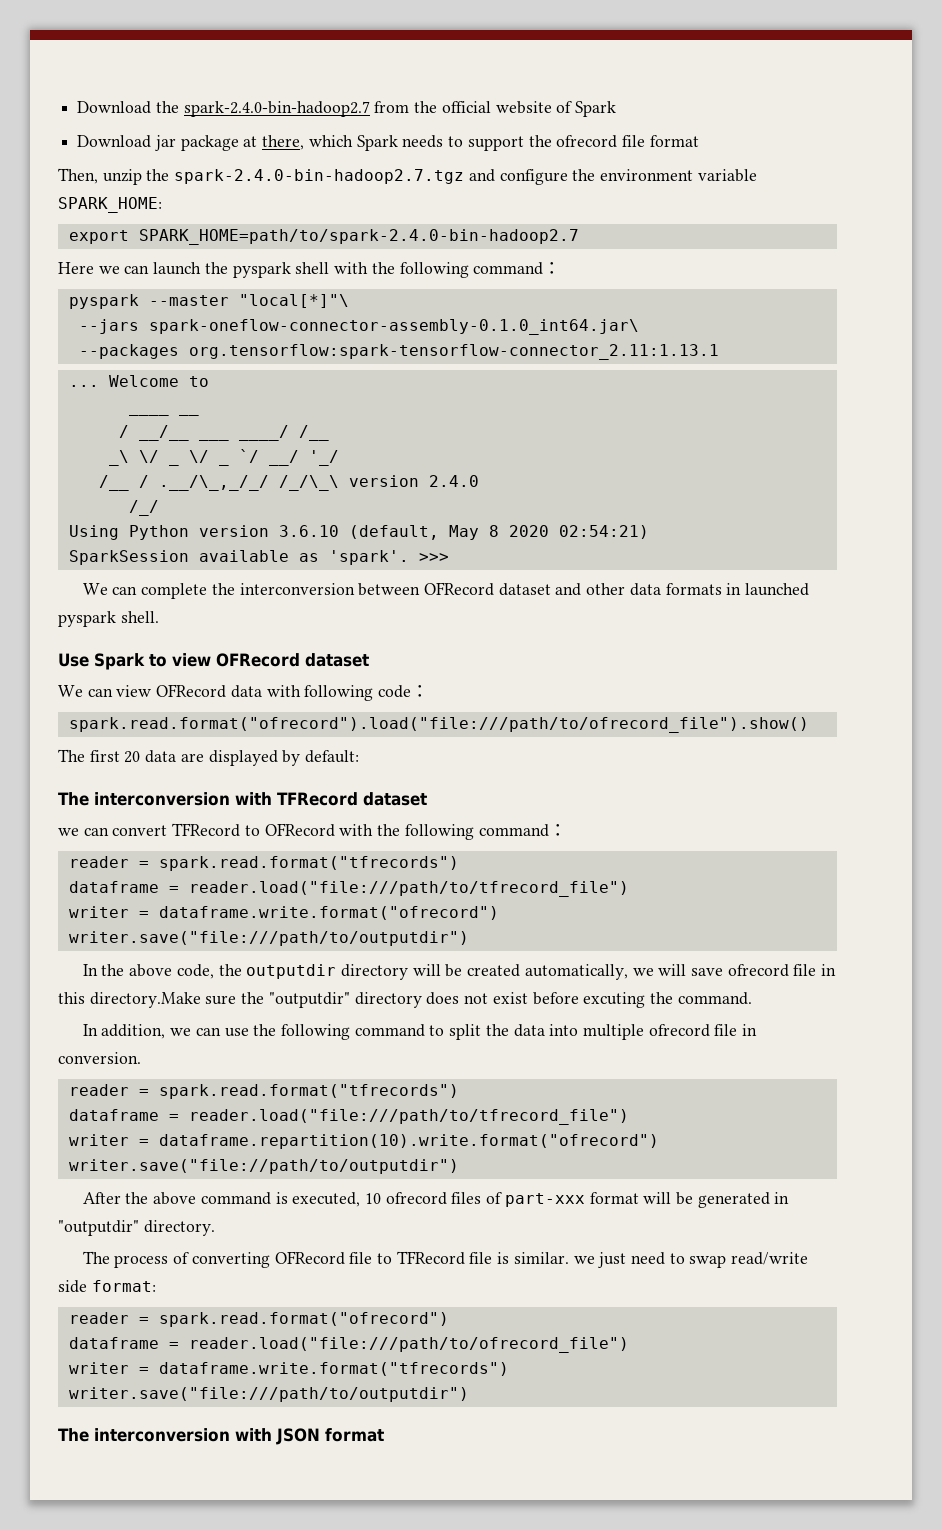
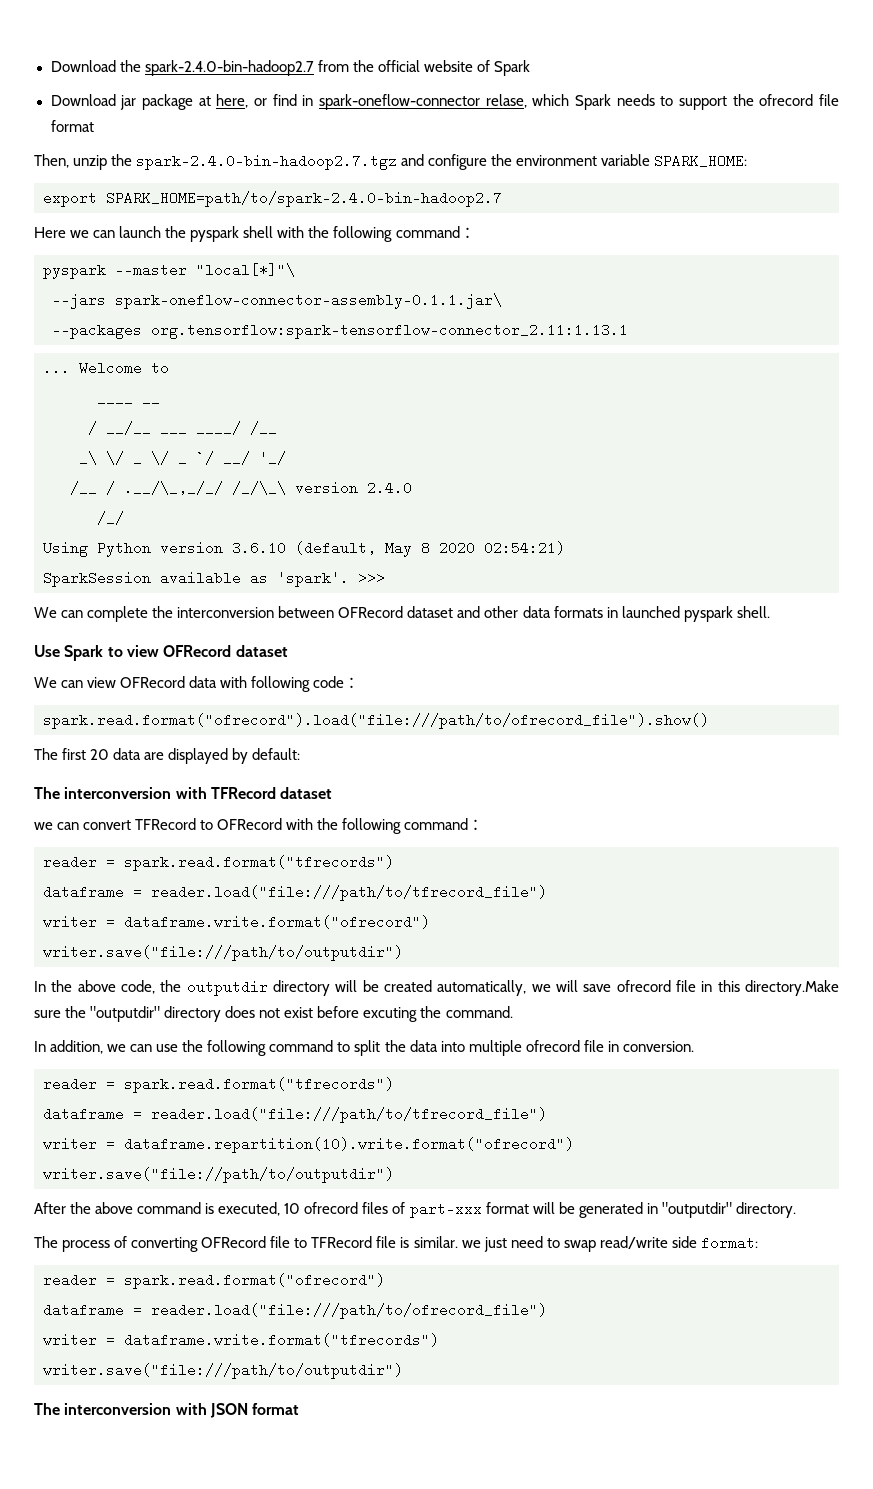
[262,135,305,150] there, -> [216,94,527,110] here, or find in spark-oneflow-connector relase,
[148,319,639,335] spark-oneflow-connector-assembly-0.1.0_int64.jar\ -> [115,293,502,309] spark-oneflow-connector-assembly-0.1.1.jar\

